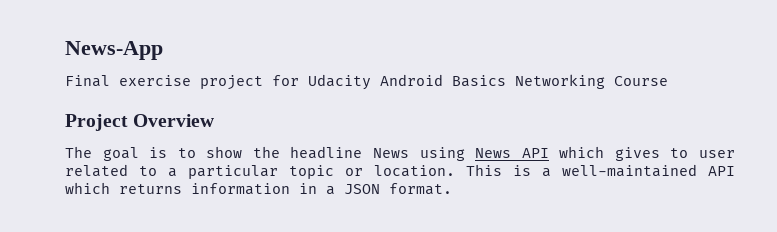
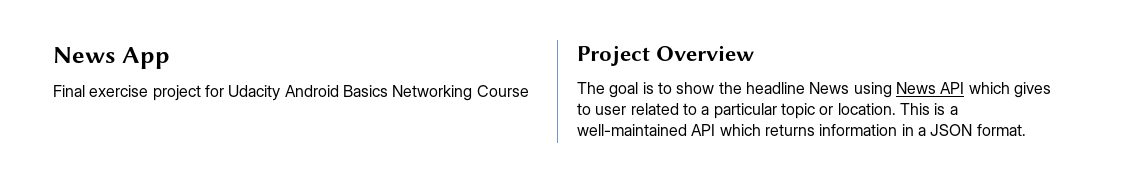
[65,41,163,60] News-App -> [53,47,170,69] News App

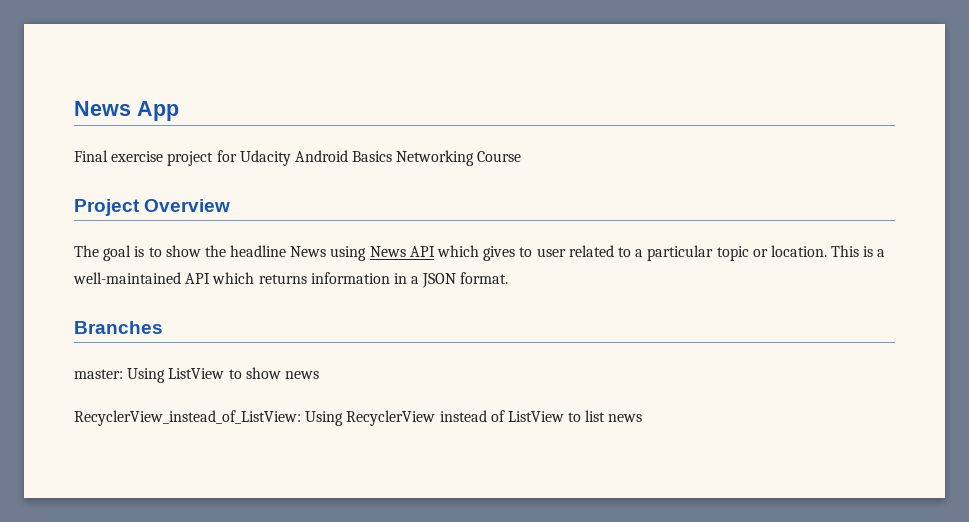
(1026, 130) none -> [74,321,163,334] [74,367,319,383] [74,410,643,426] // Branches // master: Using ListView to show news // RecyclerView_instead_of_ListView: Using RecyclerView instead of ListView to list news

